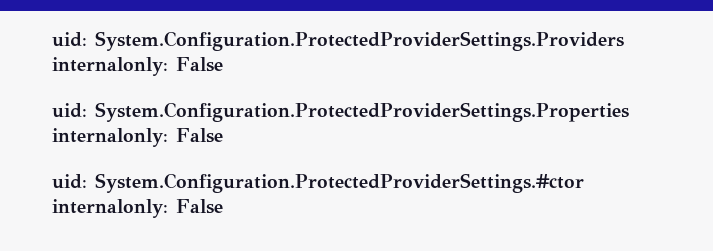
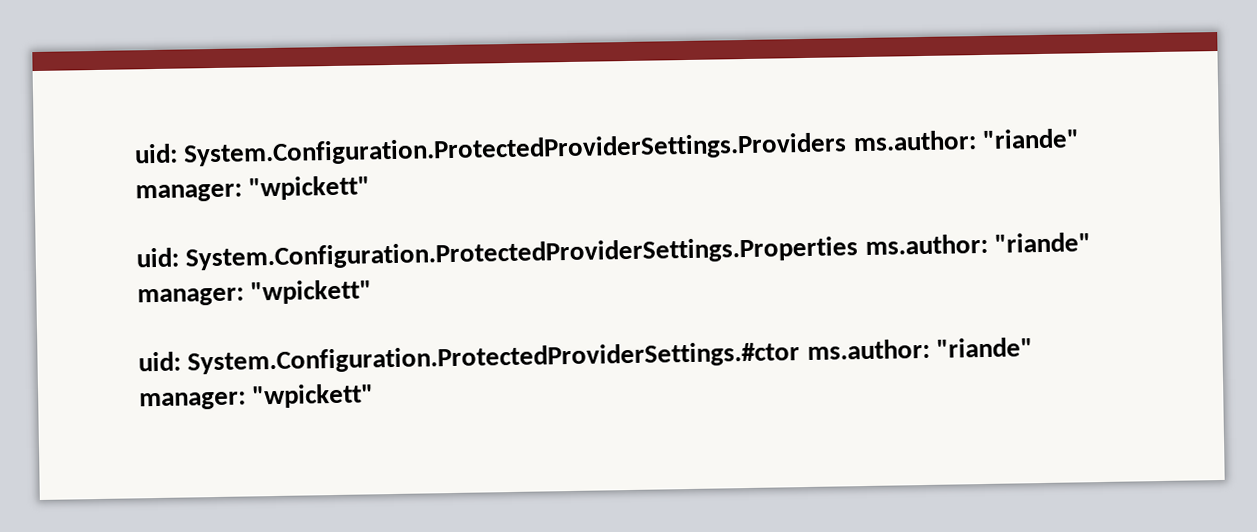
[52,57,223,76] [52,102,629,122] [52,128,223,147] [52,173,584,193] [52,199,223,218] internalonly: False // uid: System.Configuration.ProtectedProviderSettings.Properties internalonly: False // uid: System.Configuration.ProtectedProviderSettings.#ctor internalonly: False -> [852,128,1080,152] [135,175,371,203] [136,232,1091,271] [137,279,373,307] [138,337,1033,375] [139,383,375,411] ms.author: "riande" manager: "wpickett" // uid: System.Configuration.ProtectedProviderSettings.Properties ms.author: "riande" manager: "wpickett" // uid: System.Configuration.ProtectedProviderSettings.#ctor ms.author: "riande" manager: "wpickett"

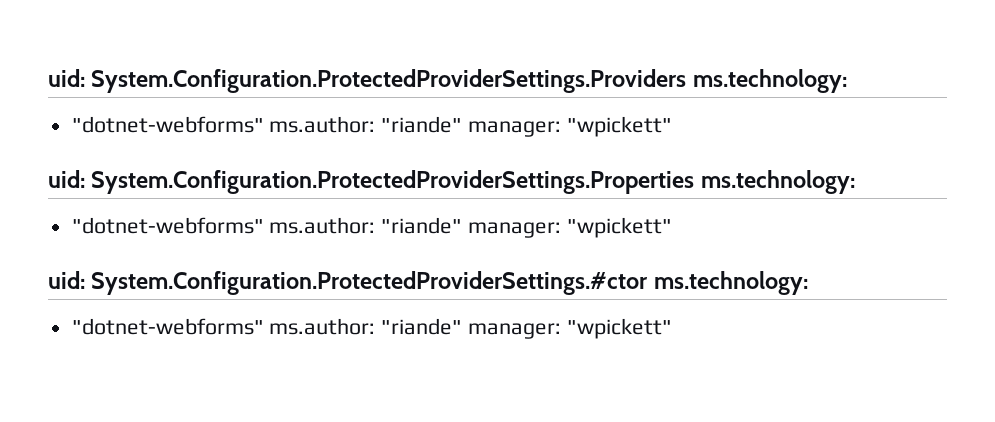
(848, 149) none -> [692,69,847,93] [71,116,264,133] ms.technology: // "dotnet-webforms"
(859, 253) none -> [700,170,855,194] [71,217,264,234] ms.technology: // "dotnet-webforms"
(801, 358) none -> [653,271,808,295] [71,318,264,335] ms.technology: // "dotnet-webforms"

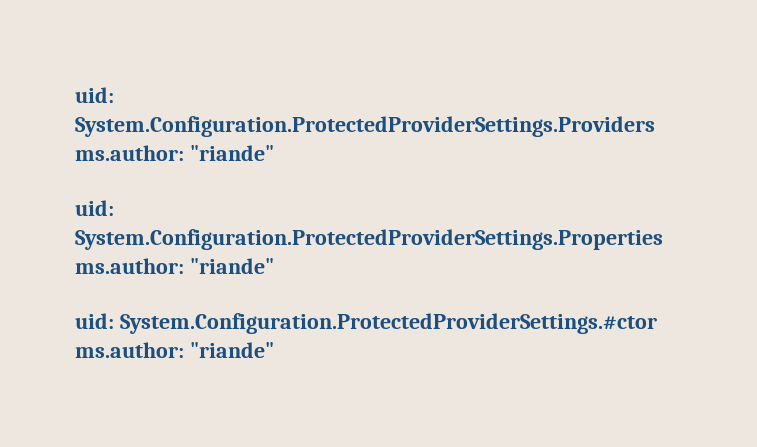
[692,69,847,93] [71,116,672,137] ms.technology: // "dotnet-webforms" ms.author: "riande" manager: "wpickett" -> [75,145,274,161] ms.author: "riande"
[700,170,855,194] [71,217,672,238] ms.technology: // "dotnet-webforms" ms.author: "riande" manager: "wpickett" -> [75,258,274,274] ms.author: "riande"
[653,271,808,295] [71,318,672,339] ms.technology: // "dotnet-webforms" ms.author: "riande" manager: "wpickett" -> [75,342,274,358] ms.author: "riande"

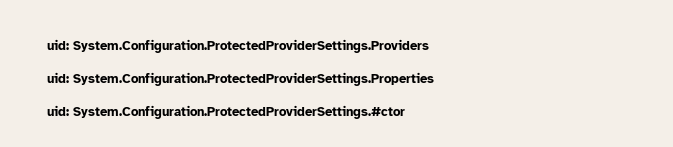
[75,145,274,161] ms.author: "riande" -> (429, 46) none
[75,258,274,274] ms.author: "riande" -> (434, 79) none
[75,342,274,358] ms.author: "riande" -> (405, 112) none

